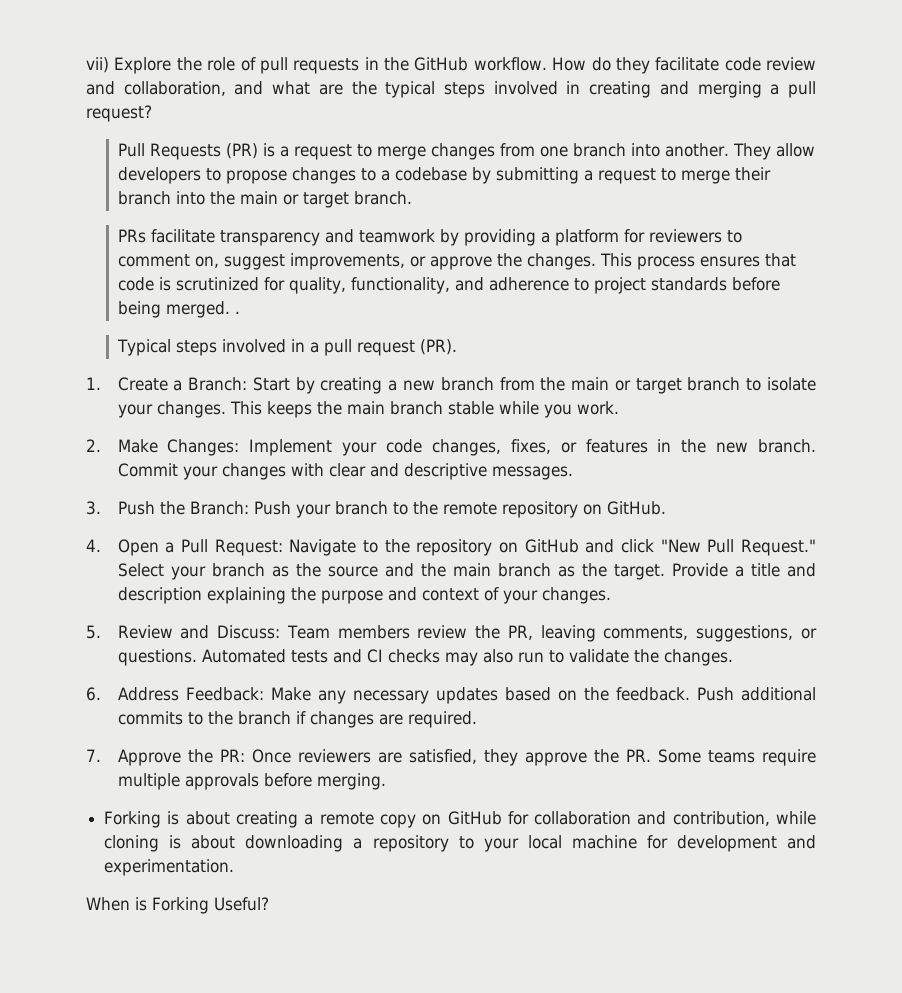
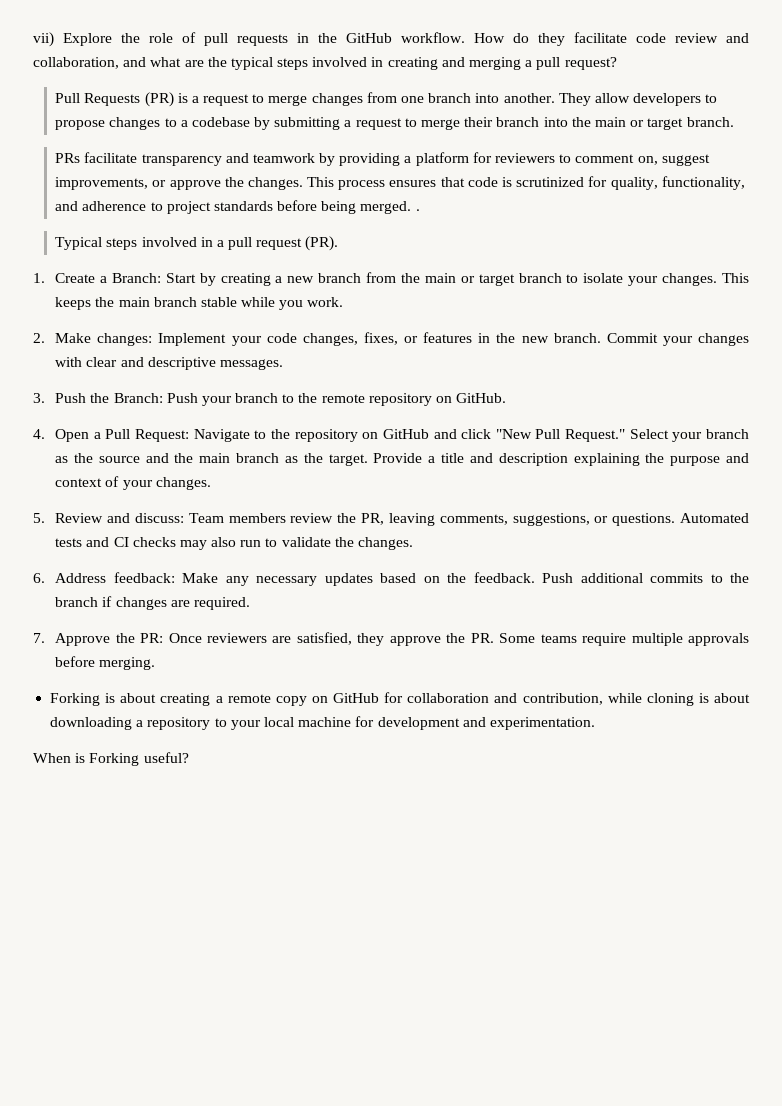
[167,439,240,456] Changes: -> [97,333,153,346] changes:
[217,625,281,639] Discuss: -> [134,513,184,523] discuss:
[185,687,264,701] Feedback: -> [113,572,175,583] feedback:
[214,897,269,911] Useful? -> [143,752,189,763] useful?

